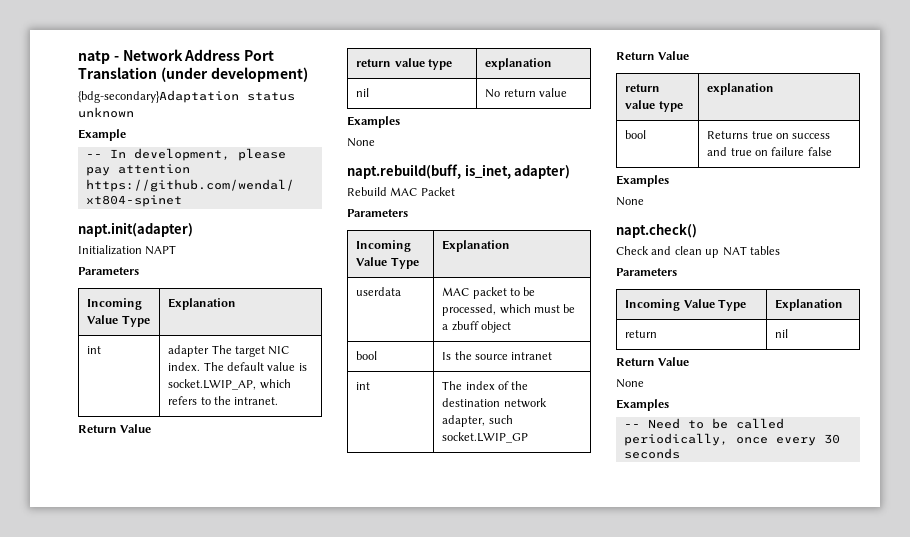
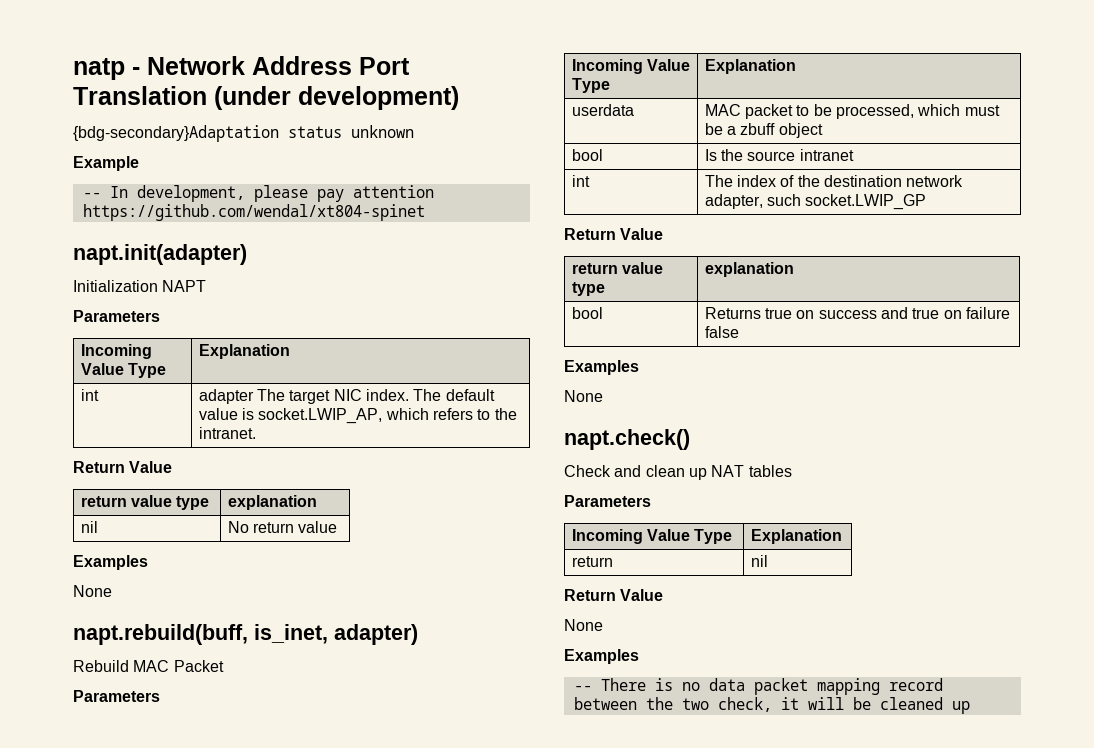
[647,418,784,429] [623,433,840,446] [623,448,680,459] Need to be called periodically, once every 30 seconds -> [600,678,943,695] [573,697,970,714] There is no data packet mapping record between the two check, it will be cleaned up

